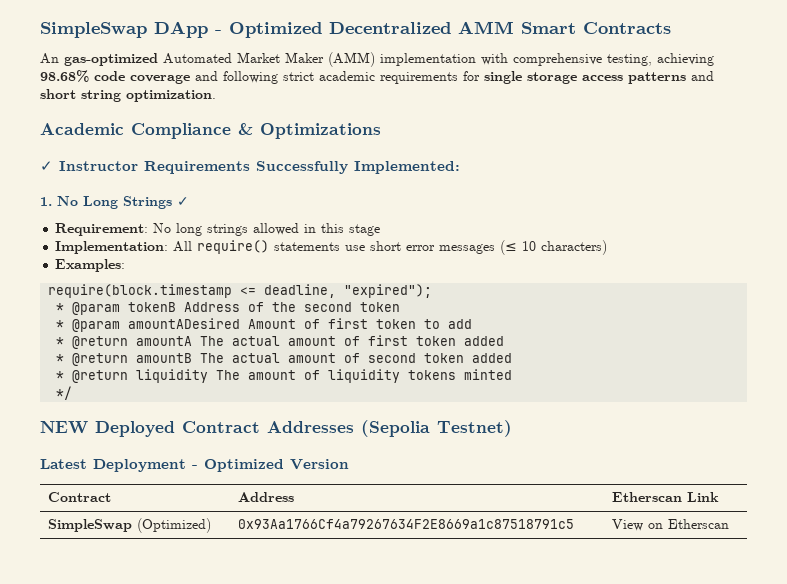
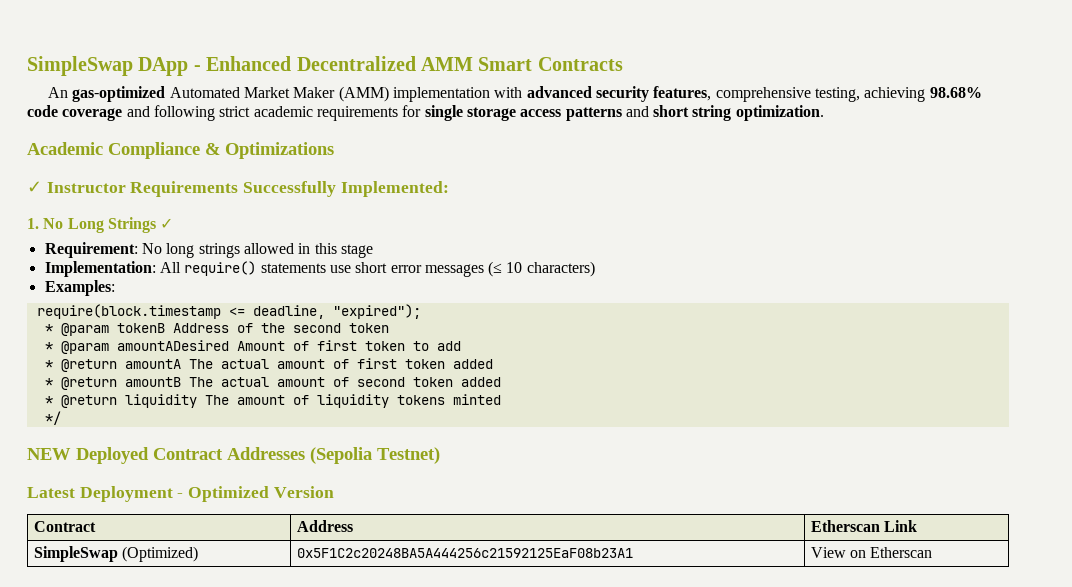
[229,22,322,38] Optimized -> [206,56,292,71] Enhanced
(508, 59) none -> [526,86,712,102] advanced security features,
[237,519,574,529] 0x93Aa1766Cf4a79267634F2E8669a1c87518791c5 -> [296,548,633,558] 0x5F1C2c20248BA5A444256c21592125EaF08b23A1

